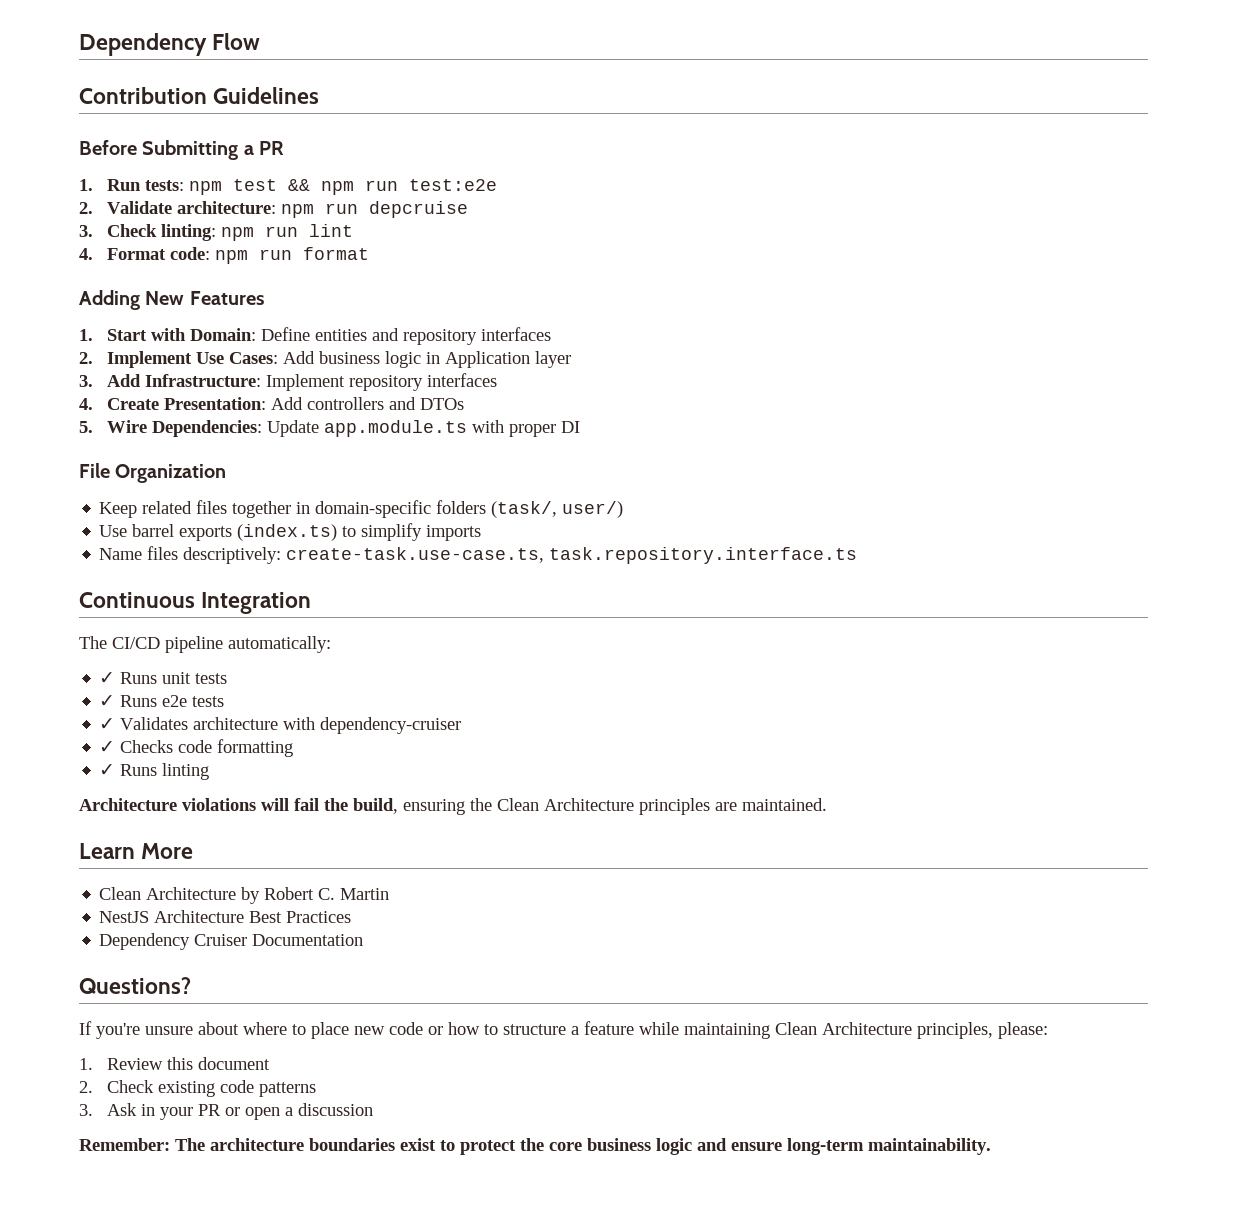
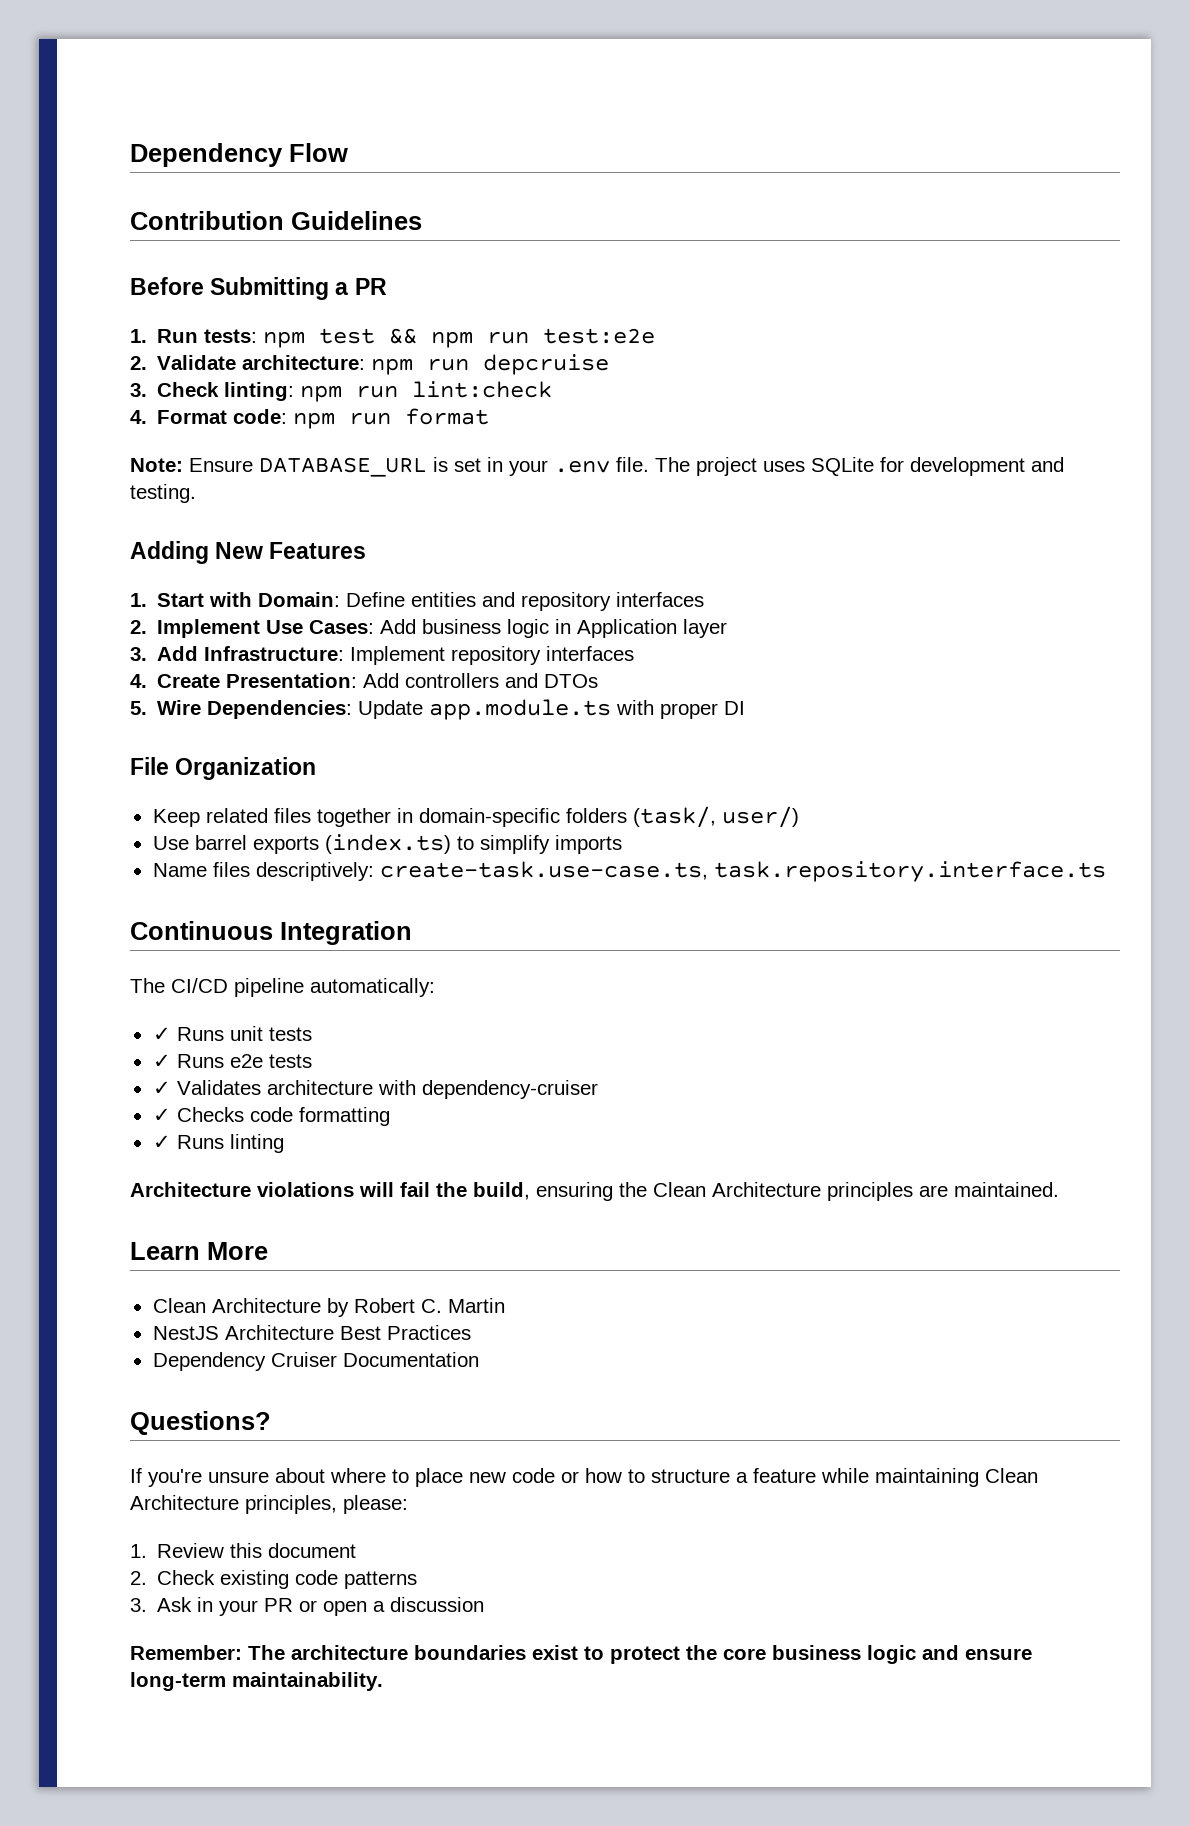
[309,224,354,237] lint -> [412,381,553,398] lint:check
(370, 253) none -> [130,457,1064,477] [130,484,196,503] // Note: Ensure DATABASE_URL is set in your .env file. The project uses SQLite for development and testing.

